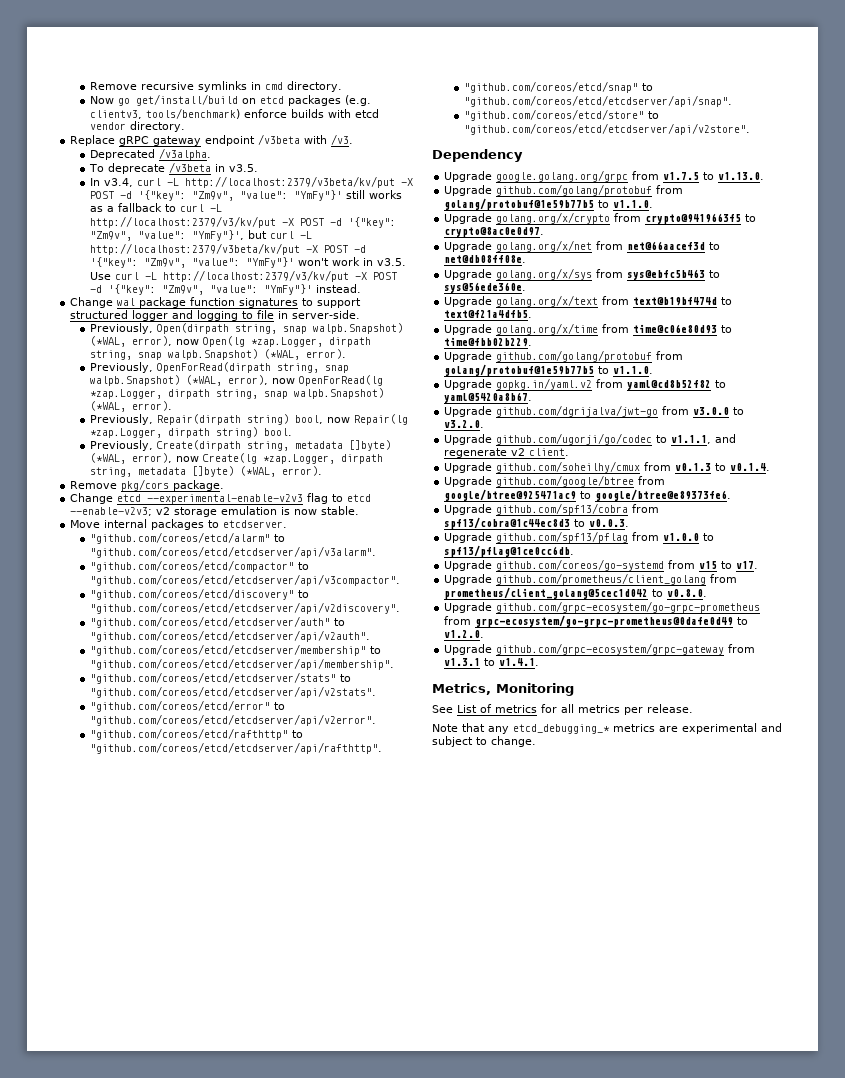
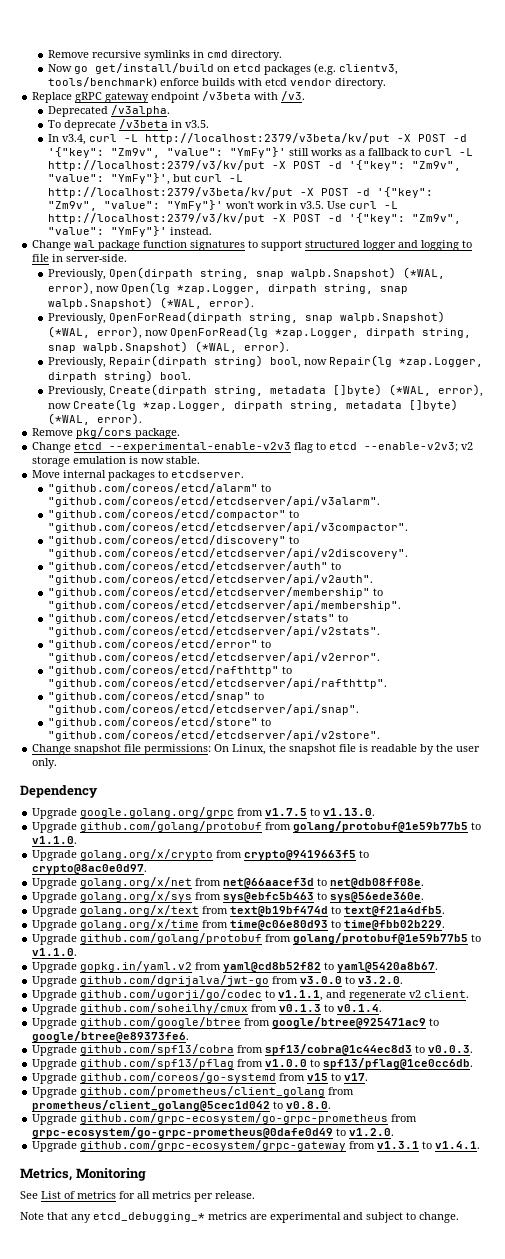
(750, 129) none -> [32,744,481,755] [32,758,58,769] // Change snapshot file permissions: On Linux, the snapshot file is readable by the user only.

